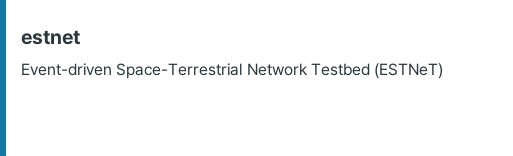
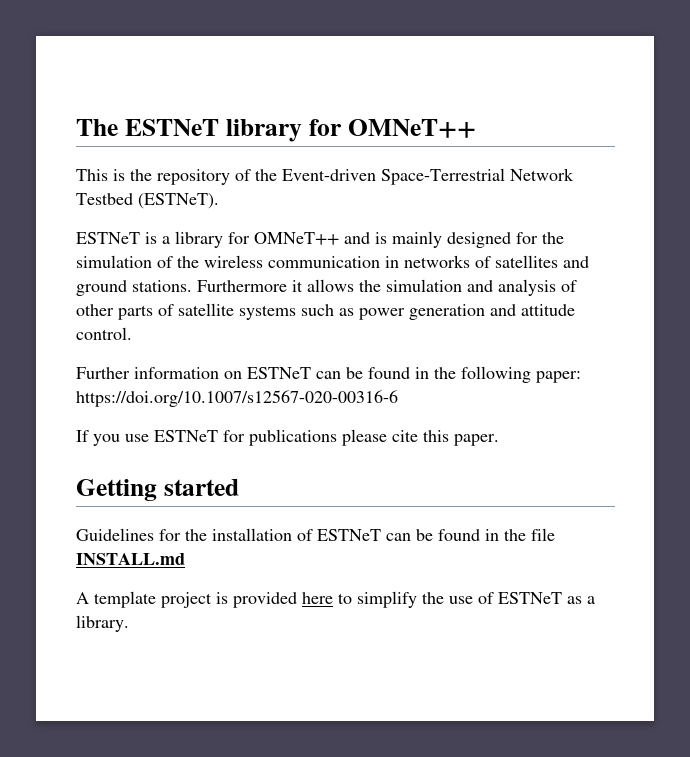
[21,30,80,45] [21,63,444,79] estnet // Event-driven Space-Terrestrial Network Testbed (ESTNeT) -> [76,119,476,142] [76,168,574,185] [76,193,219,209] [76,231,564,248] [76,255,589,268] [76,279,577,296] [76,303,575,320] [76,327,132,340] [76,366,581,383] [76,390,398,407] [76,429,499,446] [76,479,239,501] [76,528,555,541] [76,553,185,565] [76,591,595,608] [76,615,129,632] The ESTNeT library for OMNeT++ // This is the repository of the Event-driven Space-Terrestrial Network Testbed (ESTNeT). // ESTNeT is a library for OMNeT++ and is mainly designed for the simulation of the wireless communication in networks of satellites and ground stations. Furthermore it allows the simulation and analysis of other parts of satellite systems such as power generation and attitude control. // Further information on ESTNeT can be found in the following paper: https://doi.org/10.1007/s12567-020-00316-6 // If you use ESTNeT for publications please cite this paper. // Getting started // Guidelines for the installation of ESTNeT can be found in the file INSTALL.md // A template project is provided here to simplify the use of ESTNeT as a library.

